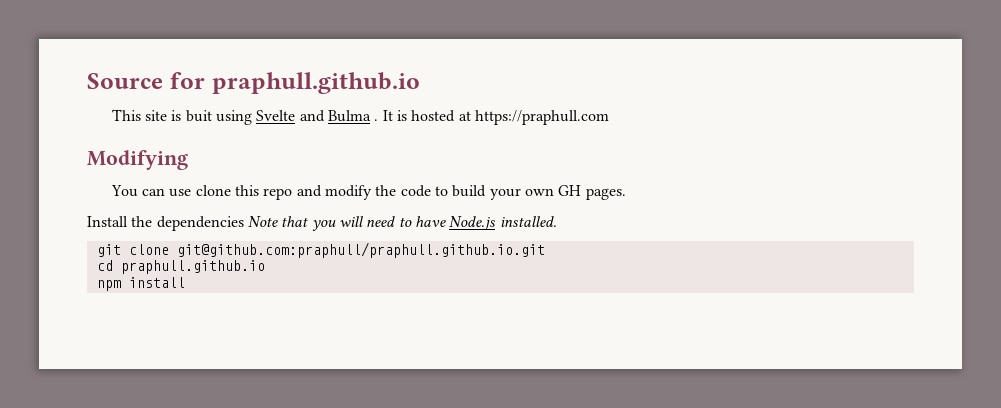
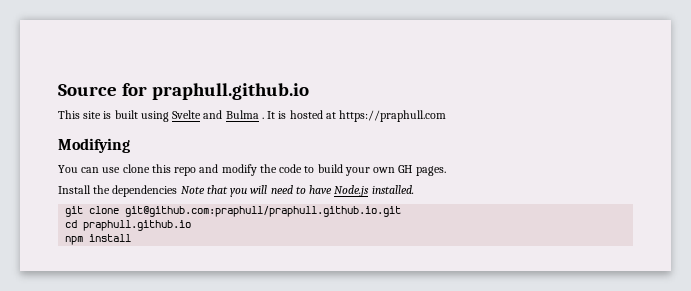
[185,110,212,122] buit -> [114,110,138,119] built

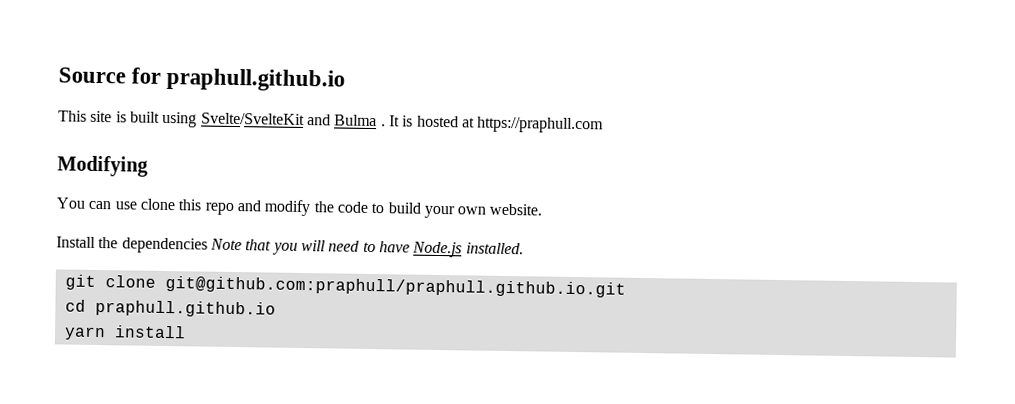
[172,110,202,119] Svelte -> [200,112,305,126] Svelte/SvelteKit
[398,165,446,176] GH pages. -> [489,203,543,216] website.
[65,236,84,245] npm -> [63,326,106,341] yarn

